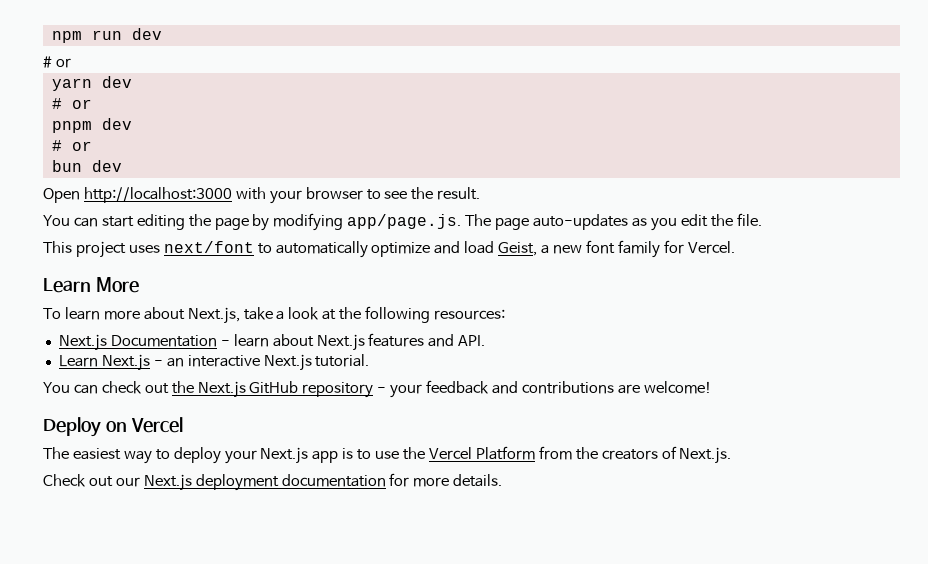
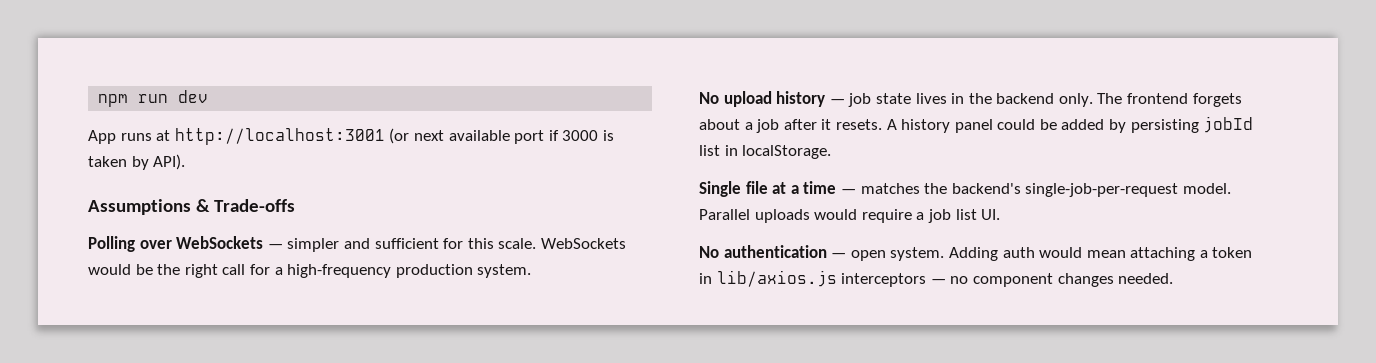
[43,56,71,68] [51,76,132,91] [51,98,92,109] [51,118,132,133] [51,140,92,151] [51,160,122,172] [43,187,481,204] [43,213,762,231] [43,240,735,258] [43,277,139,293] [43,306,506,324] [58,333,486,351] [58,354,370,371] [43,380,712,398] [43,417,183,437] [43,446,732,464] [43,473,503,491] # or // yarn dev // # or // pnpm dev // # or // bun dev // Open http://localhost:3000 with your browser to see the result. // You can start editing the page by modifying app/page.js. The page auto-updates as you edit the file. // This project uses next/font to automatically optimize and load Geist, a new font family for Vercel. // Learn More // To learn more about Next.js, take a look at the following resources: // Next.js Documentation - learn about Next.js features and API. // Learn Next.js - an interactive Next.js tutorial. // You can check out the Next.js GitHub repository - your feedback and contributions are welcome! // Deploy on Vercel // The easiest way to deploy your Next.js app is to use the Vercel Platform from the creators of Next.js. // Check out our Next.js deployment documentation for more details. -> [88,128,614,145] [88,154,186,170] [88,199,295,215] [88,236,626,252] [88,264,532,278] [699,91,1242,107] [699,116,1254,133] [699,145,832,159] [699,181,1231,197] [699,209,1001,223] [699,245,1253,261] [699,270,1174,287] App runs at http://localhost:3001 (or next available port if 3000 is taken by API). // Assumptions & Trade-offs // Polling over WebSockets — simpler and sufficient for this scale. WebSockets would be the right call for a high-frequency production system. // No upload history — job state lives in the backend only. The frontend forgets about a job after it resets. A history panel could be added by persisting jobId list in localStorage. // Single file at a time — matches the backend's single-job-per-request model. Parallel uploads would require a job list UI. // No authentication — open system. Adding auth would mean attaching a token in lib/axios.js interceptors — no component changes needed.

